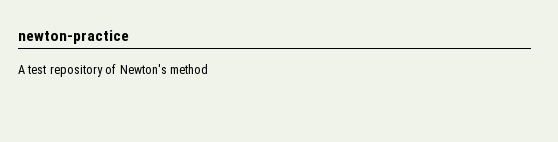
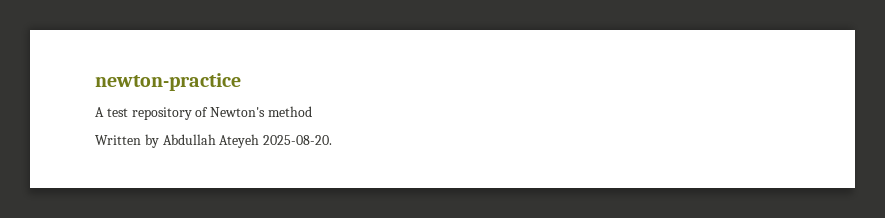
(208, 69) none -> [95,134,333,148] // Written by Abdullah Ateyeh 2025-08-20.

